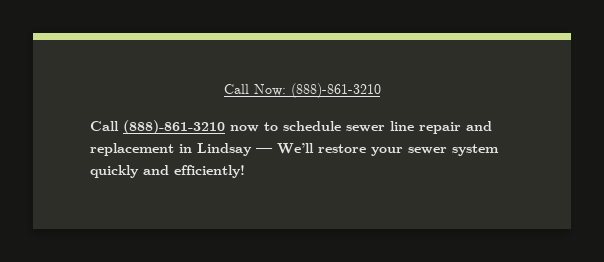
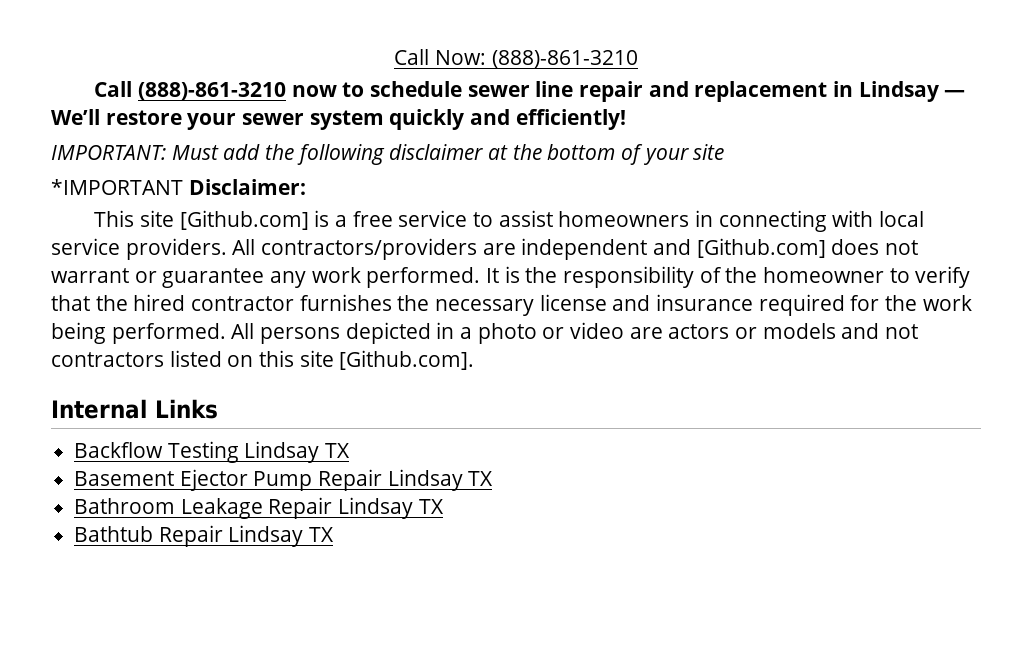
(245, 171) none -> [51,144,725,165] [51,179,306,195] [94,210,925,232] [51,238,919,260] [51,266,971,288] [51,294,972,316] [51,322,919,344] [51,350,475,370] [51,399,218,419] [74,441,351,463] [74,469,494,491] [74,497,444,519] [74,525,335,547] // IMPORTANT: Must add the following disclaimer at the bottom of your site // *IMPORTANT Disclaimer: // This site [Github.com] is a free service to assist homeowners in connecting with local service providers. All contractors/providers are independent and [Github.com] does not warrant or guarantee any work performed. It is the responsibility of the homeowner to verify that the hired contractor furnishes the necessary license and insurance required for the work being performed. All persons depicted in a photo or video are actors or models and not contractors listed on this site [Github.com]. // Internal Links // Backflow Testing Lindsay TX // Basement Ejector Pump Repair Lindsay TX // Bathroom Leakage Repair Lindsay TX // Bathtub Repair Lindsay TX

